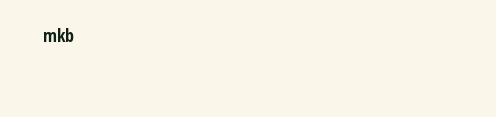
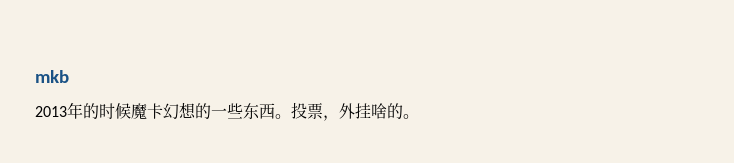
(74, 35) none -> [35,102,419,121] // 2013年的时候魔卡幻想的一些东西。投票，外挂啥的。

